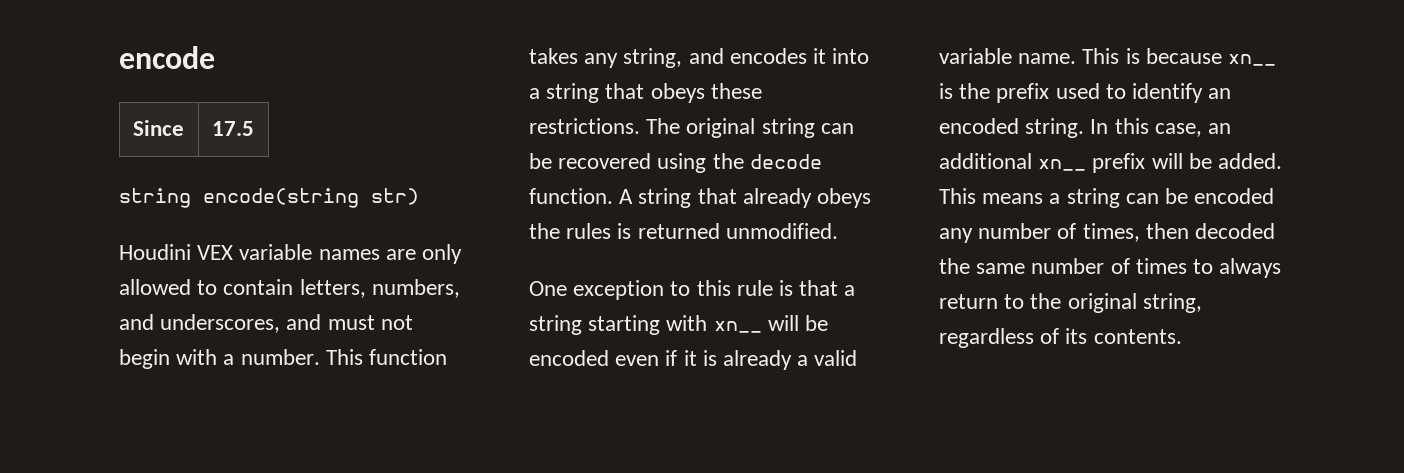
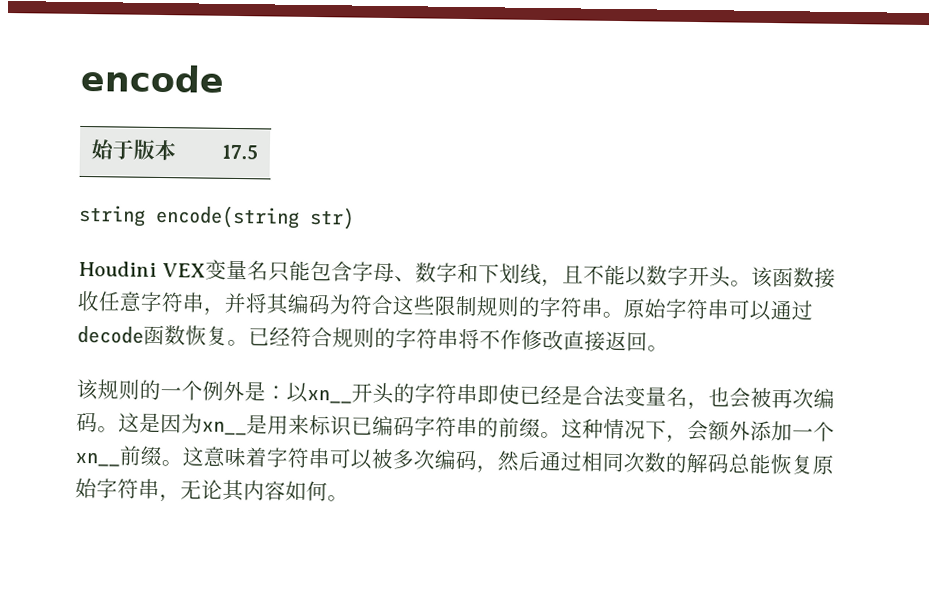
[132,120,184,136] Since -> [90,139,177,161] 始于版本
[239,244,463,264] [119,279,460,298] [119,314,413,333] [119,349,448,369] [529,48,870,68] [529,83,762,103] [529,118,854,138] [529,153,822,173] [529,188,872,208] [529,223,838,239] [529,280,856,300] [529,315,829,335] [529,350,858,370] [939,48,1277,66] [939,83,1232,103] [939,118,1232,138] [939,153,1283,173] [939,188,1275,208] [939,223,1276,243] [939,258,1282,278] [939,293,1202,313] [939,328,1182,348] variable names are only allowed to contain letters, numbers, and underscores, and must not begin with a number. This function takes any string, and encodes it into a string that obeys these restrictions. The original string can be recovered using the decode function. A string that already obeys the rules is returned unmodified. // One exception to this rule is that a string starting with xn__ will be encoded even if it is already a valid variable name. This is because xn__ is the prefix used to identify an encoded string. In this case, an additional xn__ prefix will be added. This means a string can be encoded any number of times, then decoded the same number of times to always return to the original string, regardless of its contents. -> [204,259,836,289] [77,290,814,322] [77,324,669,352] [76,378,835,411] [76,411,835,443] [75,445,834,475] [75,477,349,503] 变量名只能包含字母、数字和下划线，且不能以数字开头。该函数接收任意字符串，并将其编码为符合这些限制规则的字符串。原始字符串可以通过decode函数恢复。已经符合规则的字符串将不作修改直接返回。 // 该规则的一个例外是：以xn__开头的字符串即使已经是合法变量名，也会被再次编码。这是因为xn__是用来标识已编码字符串的前缀。这种情况下，会额外添加一个xn__前缀。这意味着字符串可以被多次编码，然后通过相同次数的解码总能恢复原始字符串，无论其内容如何。

